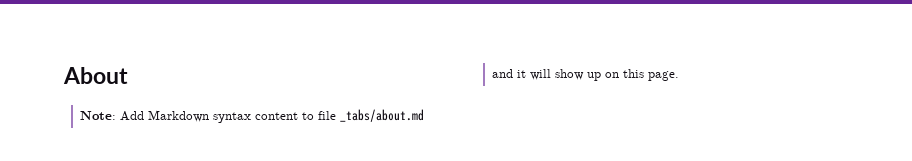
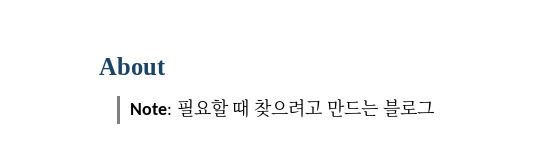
[120,109,425,123] [492,69,680,81] Add Markdown syntax content to file _tabs/about.md and it will show up on this page. -> [176,98,434,118] 필요할 때 찾으려고 만드는 블로그

